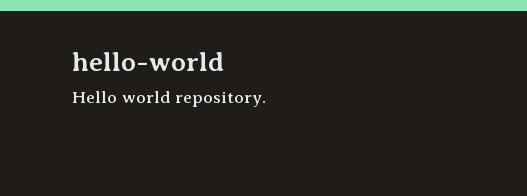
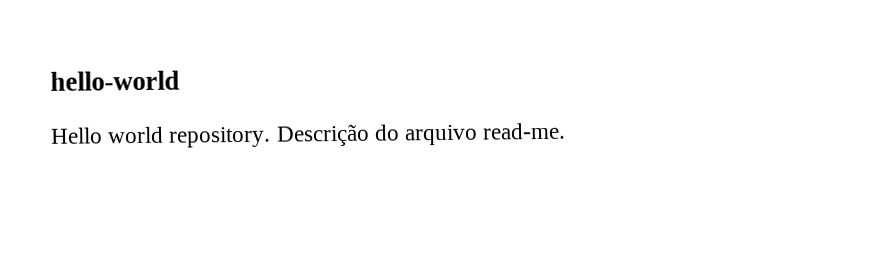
(267, 99) none -> [275,122,567,147] Descrição do arquivo read-me.

